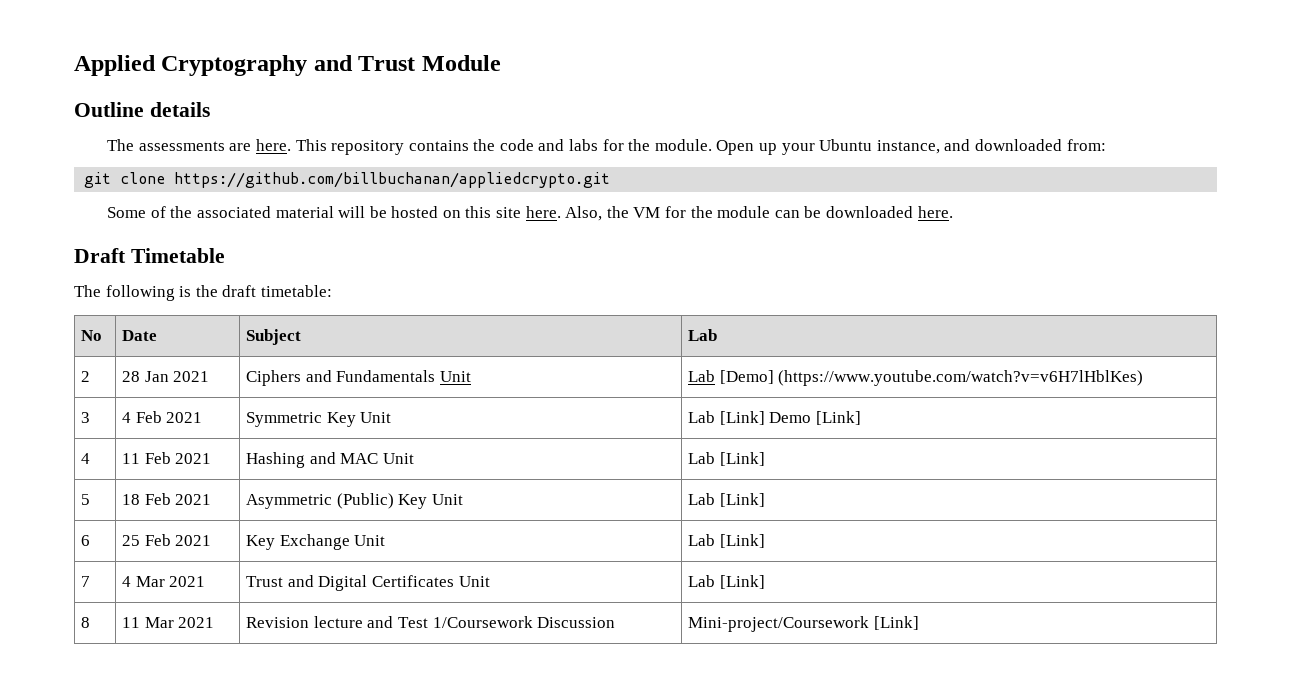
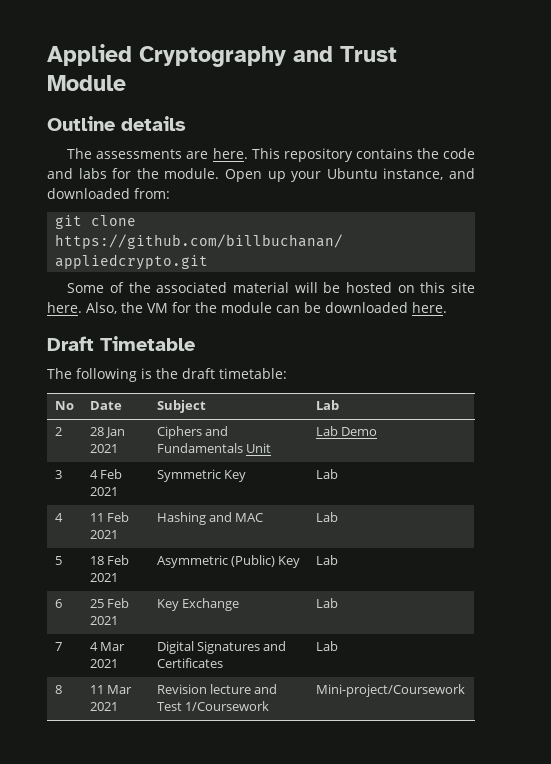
[719,370,1144,386] [Demo] (https://www.youtube.com/watch?v=v6H7lHblKes) -> [341,427,378,436] Demo
[360,412,392,423] [688,411,861,425] Unit | Lab [Link] Demo [Link] -> [315,469,338,479] | Lab
[382,453,414,464] [688,452,765,466] Unit | Lab [Link] -> [315,512,338,522] | Lab
[431,494,463,505] [688,493,765,507] Unit | Lab [Link] -> [315,555,338,565] | Lab
[354,535,386,546] [688,534,765,548] Unit | Lab [Link] -> [315,598,338,608] | Lab
[246,575,368,591] Trust and Digital -> [156,641,287,654] Digital Signatures and
[458,576,490,587] [688,575,765,589] Unit | Lab [Link] -> [315,641,338,651] | Lab
[537,617,616,628] Discussion -> (270, 706) none
[873,616,919,630] [Link] -> (465, 690) none

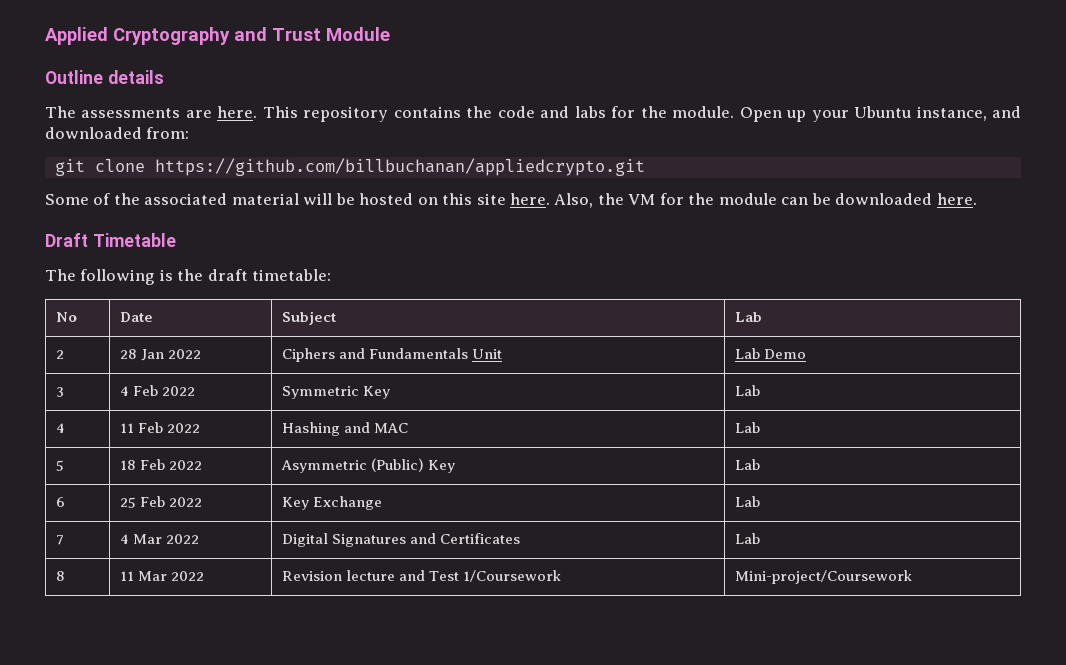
[89,444,118,453] 2021 -> [168,349,202,359] 2022
[89,487,118,496] 2021 -> [162,386,196,396] 2022
[89,530,118,539] 2021 -> [167,423,201,433] 2022
[89,573,118,582] 2021 -> [169,460,203,470] 2022
[89,616,118,625] 2021 -> [169,497,203,507] 2022
[89,659,118,668] 2021 -> [166,534,200,544] 2022
[89,702,118,711] 2021 -> [171,571,205,581] 2022

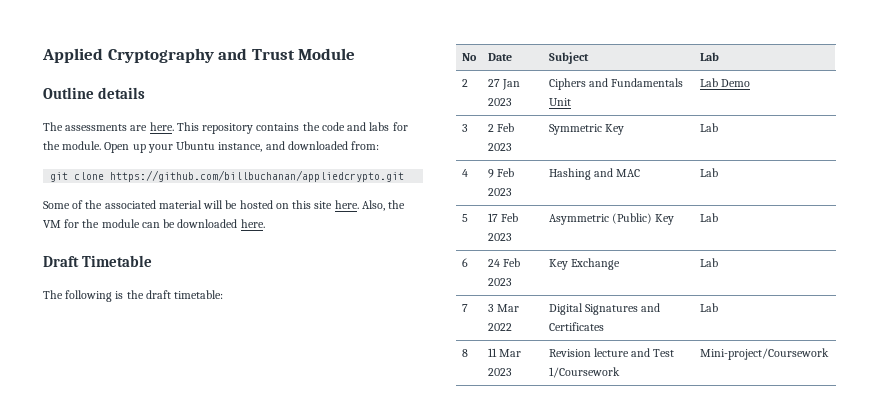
[120,349,202,361] 28 Jan 2022 -> [487,79,520,90] [487,98,512,106] 27 Jan 2023
[120,385,196,396] 4 Feb 2022 -> [487,123,514,132] [487,143,512,151] 2 Feb 2023
[120,422,201,433] 11 Feb 2022 -> [487,168,514,178] [487,188,512,196] 9 Feb 2023
[120,459,203,470] 18 Feb 2022 -> [487,213,518,222] [487,233,512,241] 17 Feb 2023
[120,496,203,508] 25 Feb 2022 -> [487,258,520,267] [487,278,512,286] 24 Feb 2023
[120,534,130,544] 4 -> [487,304,494,312] 3
[171,571,205,581] 2022 -> [487,368,512,376] 2023

